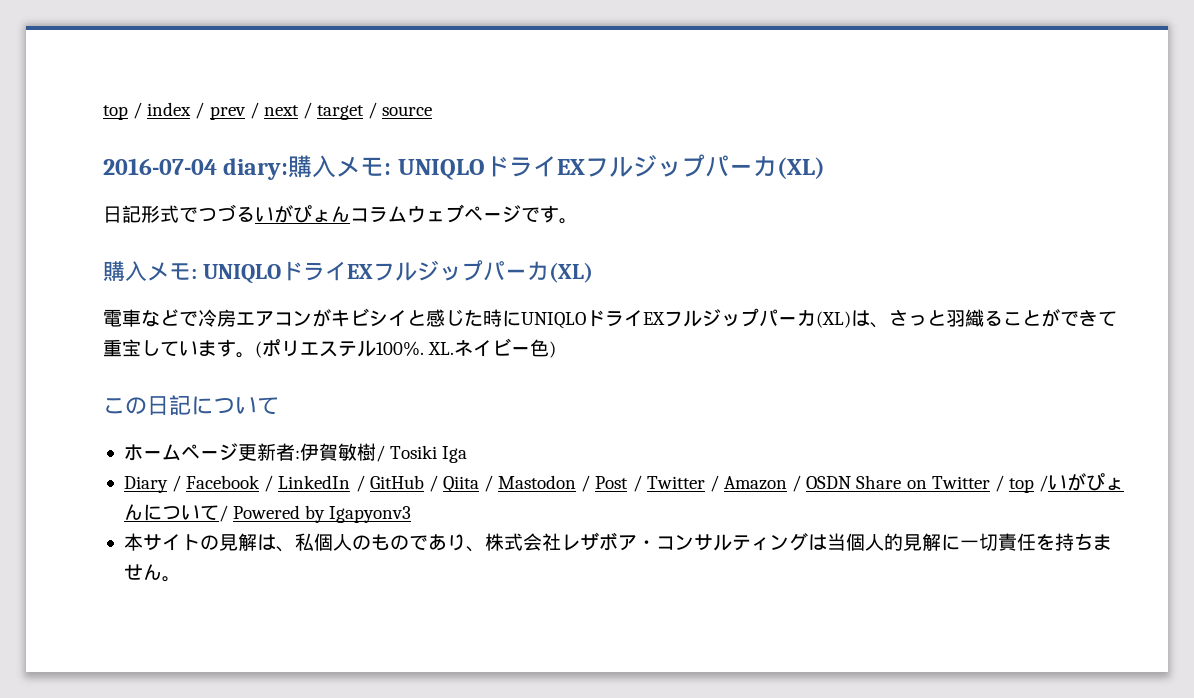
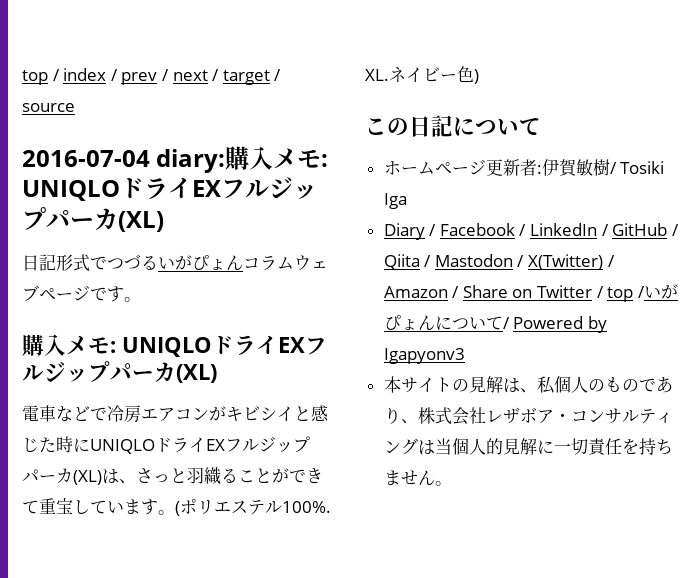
[595,475,705,492] Post / Twitter -> [528,254,604,270] X(Twitter)
[806,476,852,489] OSDN -> (460, 292) none

